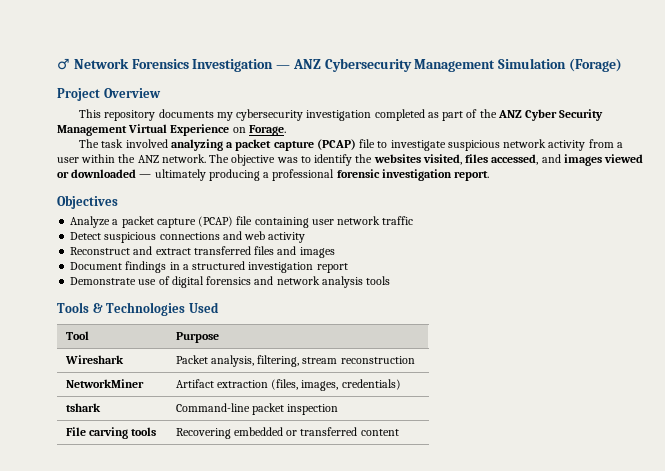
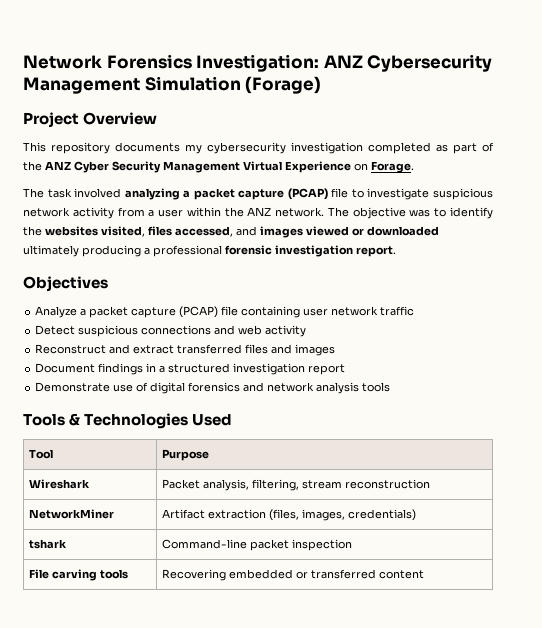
[57,58,70,70] ♂ -> (23, 62) none
[192,59,291,72] Investigation — -> [196,54,320,72] Investigation:
[139,174,152,178] — -> (439, 231) none

